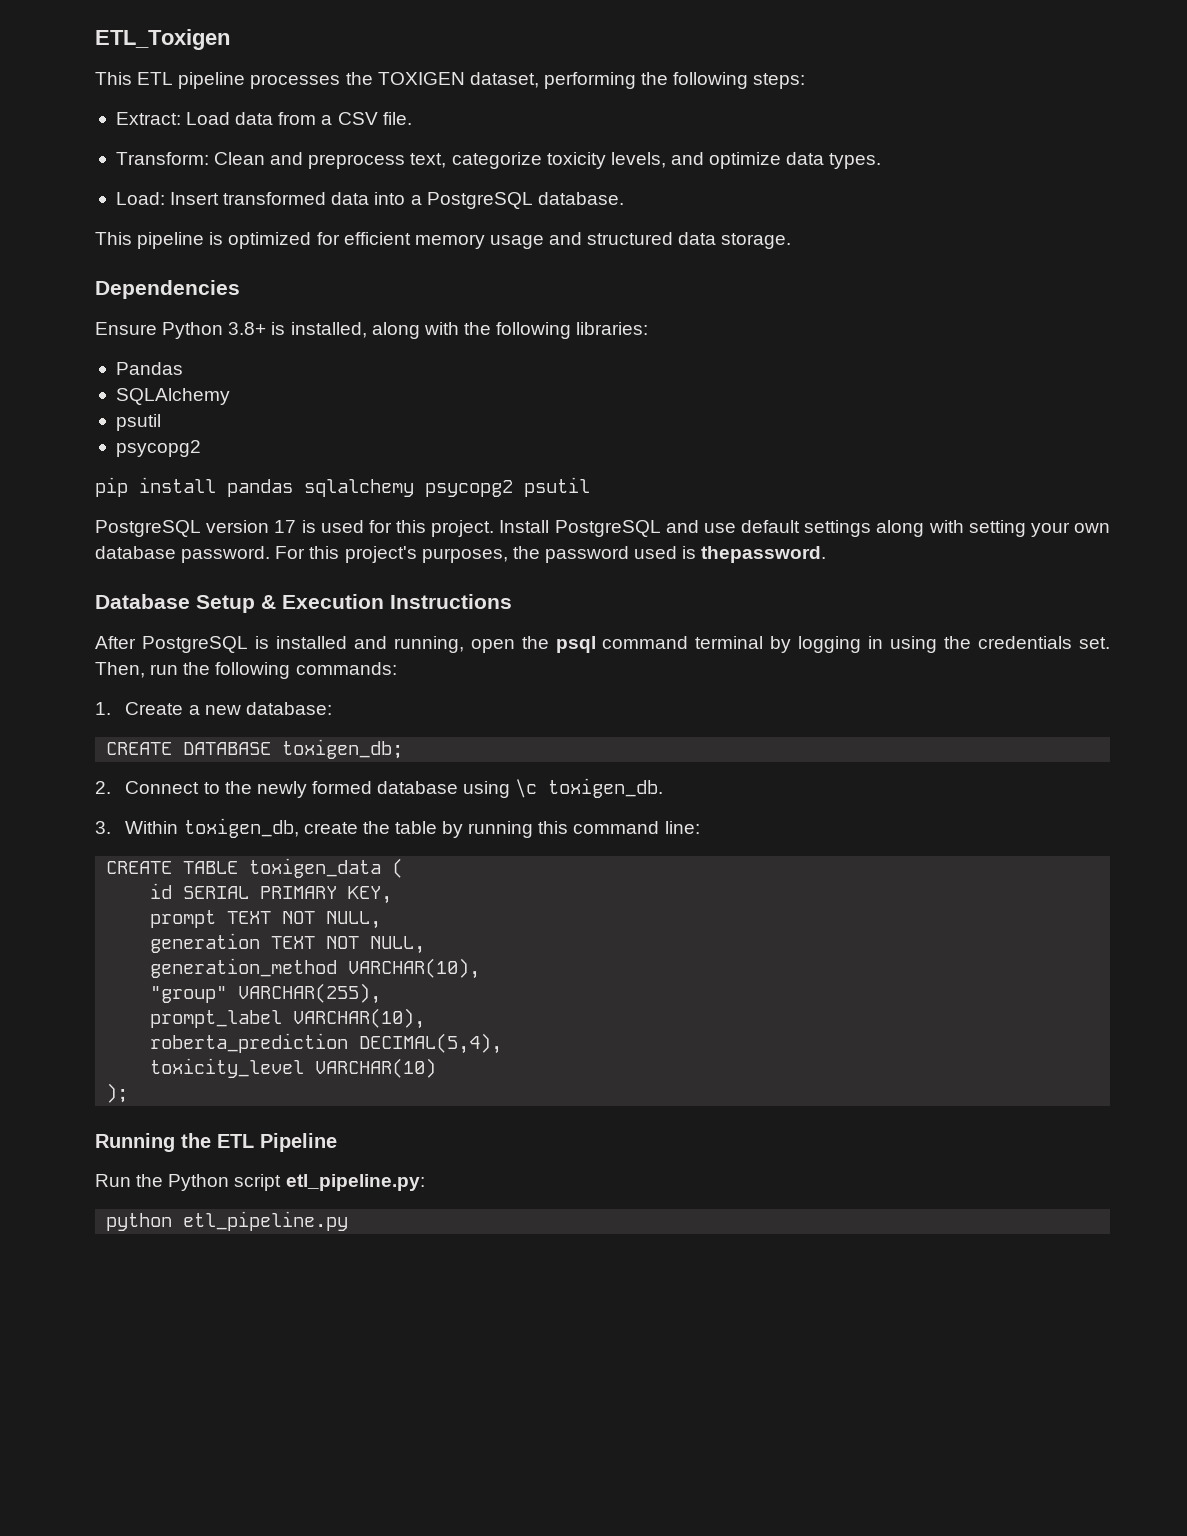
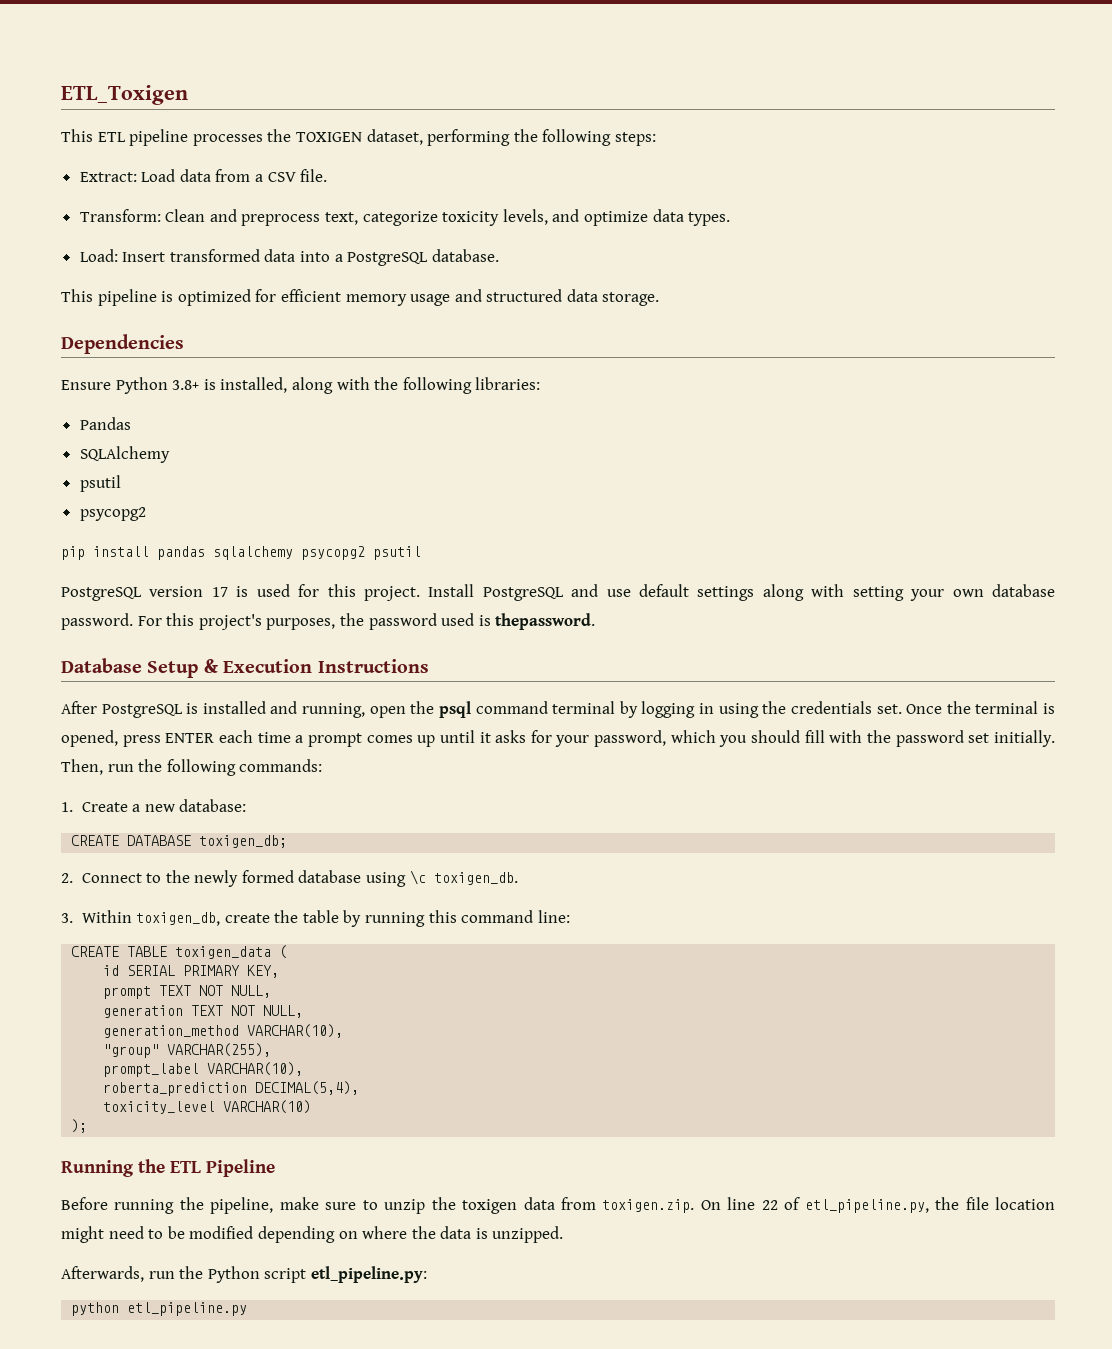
(1111, 643) none -> [906,701,1055,714] [61,730,1056,747] Once the terminal is opened, press ENTER each time a prompt comes up until it asks for your password, which you should fill with the password set initially.
[95,1174,131,1187] Run -> [61,1197,1056,1214] [61,1226,564,1243] [61,1266,175,1282] Before running the pipeline, make sure to unzip the toxigen data from toxigen.zip. On line 22 of etl_pipeline.py, the file location might need to be modified depending on where the data is unzipped. // Afterwards, run

